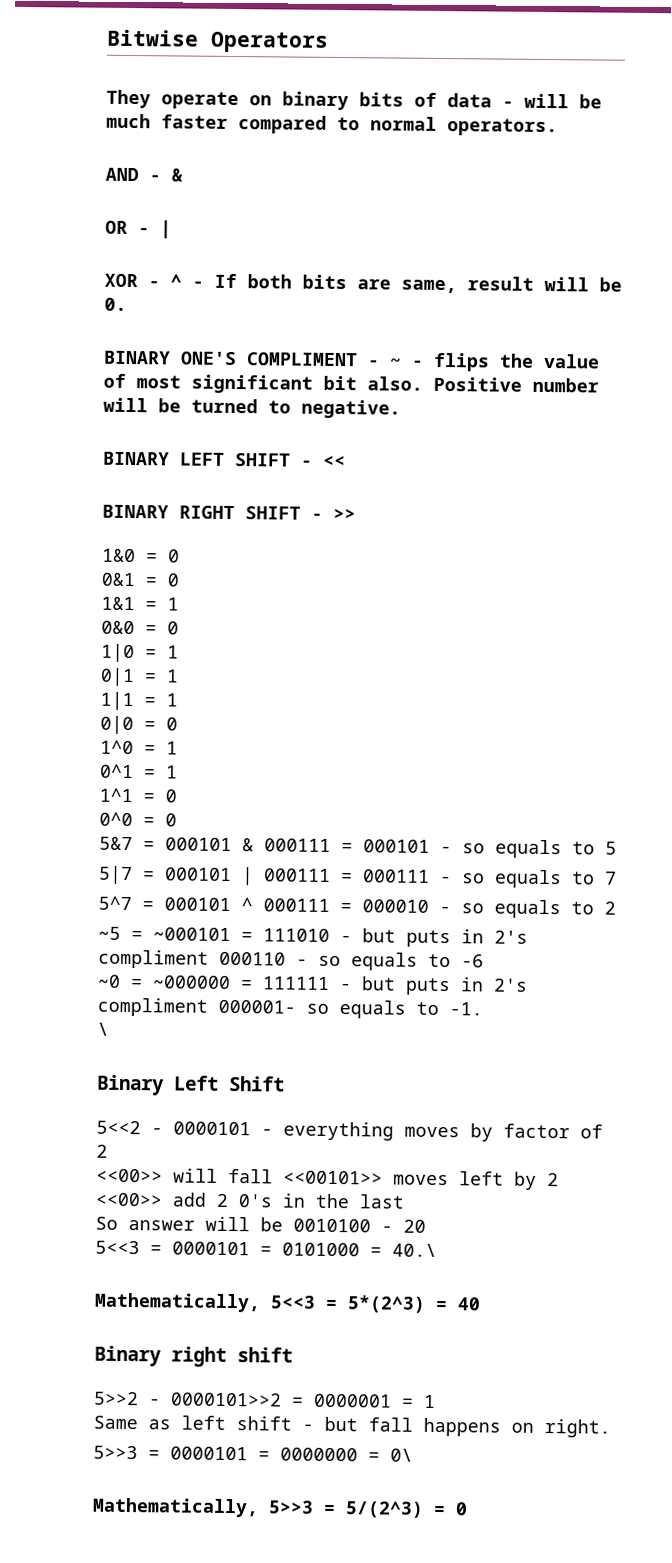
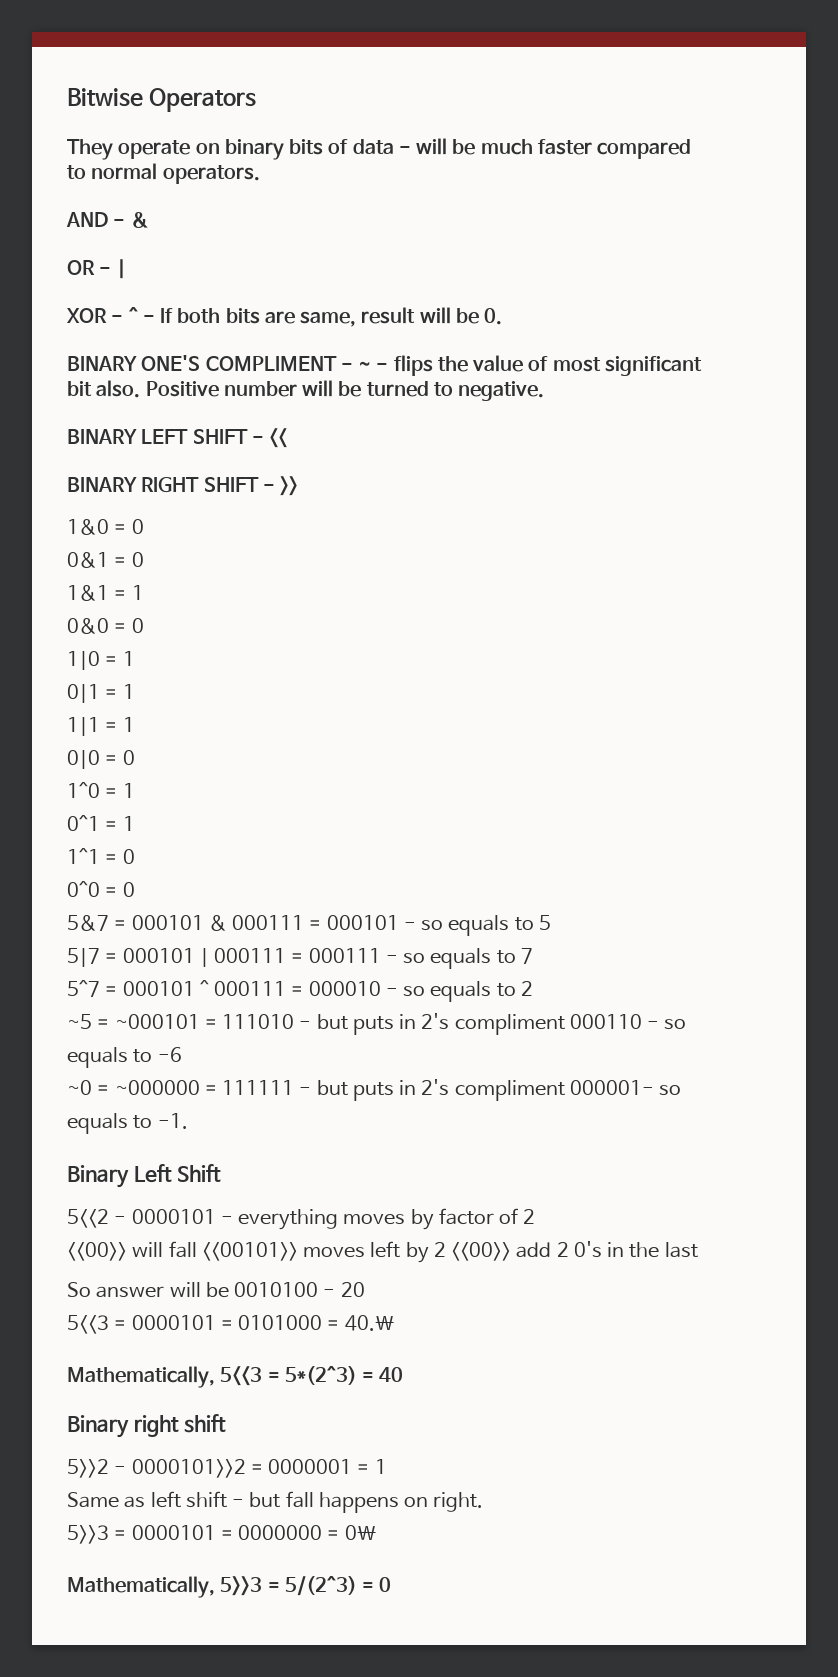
[97,1022,109,1036] // \ -> (188, 1121) none

